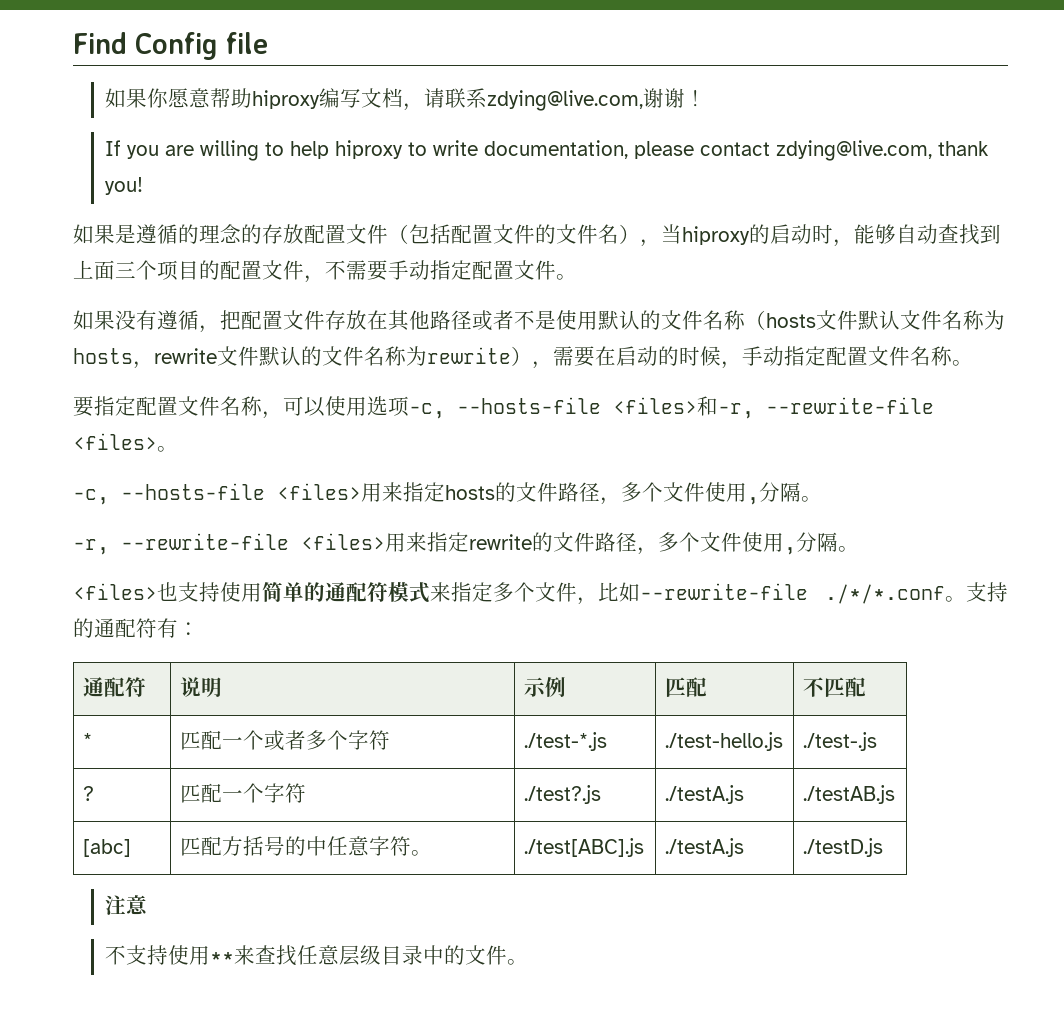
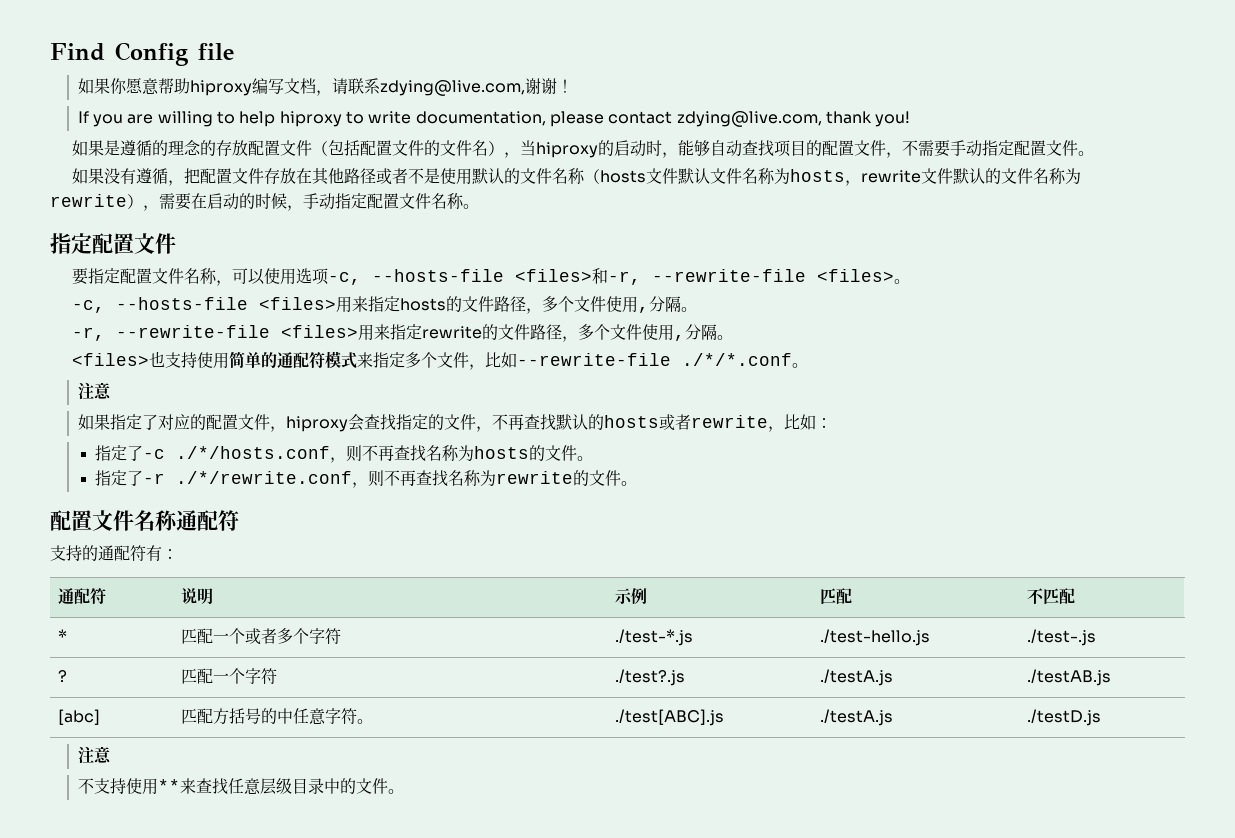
[980,224,1001,244] [73,260,157,280] 到上面三个 -> (775, 148) none
(973, 363) none -> [50,233,176,254] // 指定配置文件
(966, 599) none -> [77,382,111,400] [77,414,832,432] [95,445,594,463] [95,470,638,488] [50,510,239,531] // 注意 // 如果指定了对应的配置文件，hiproxy会查找指定的文件，不再查找默认的hosts或者rewrite，比如： // 指定了-c ./*/hosts.conf，则不再查找名称为hosts的文件。 // 指定了-r ./*/rewrite.conf，则不再查找名称为rewrite的文件。 // 配置文件名称通配符 //

